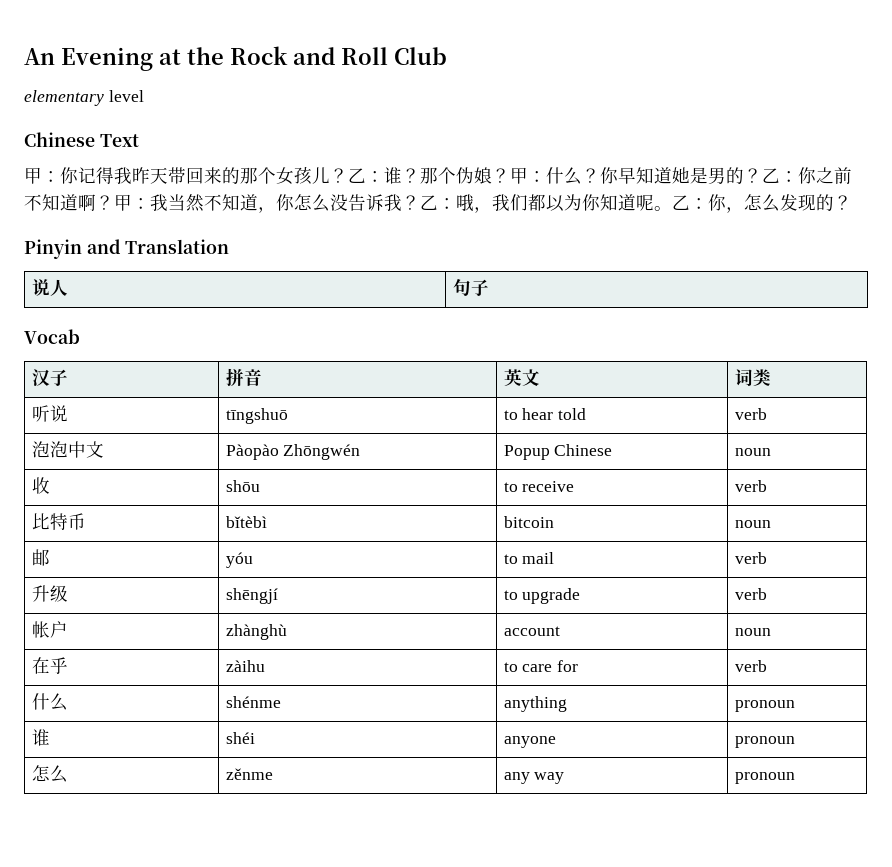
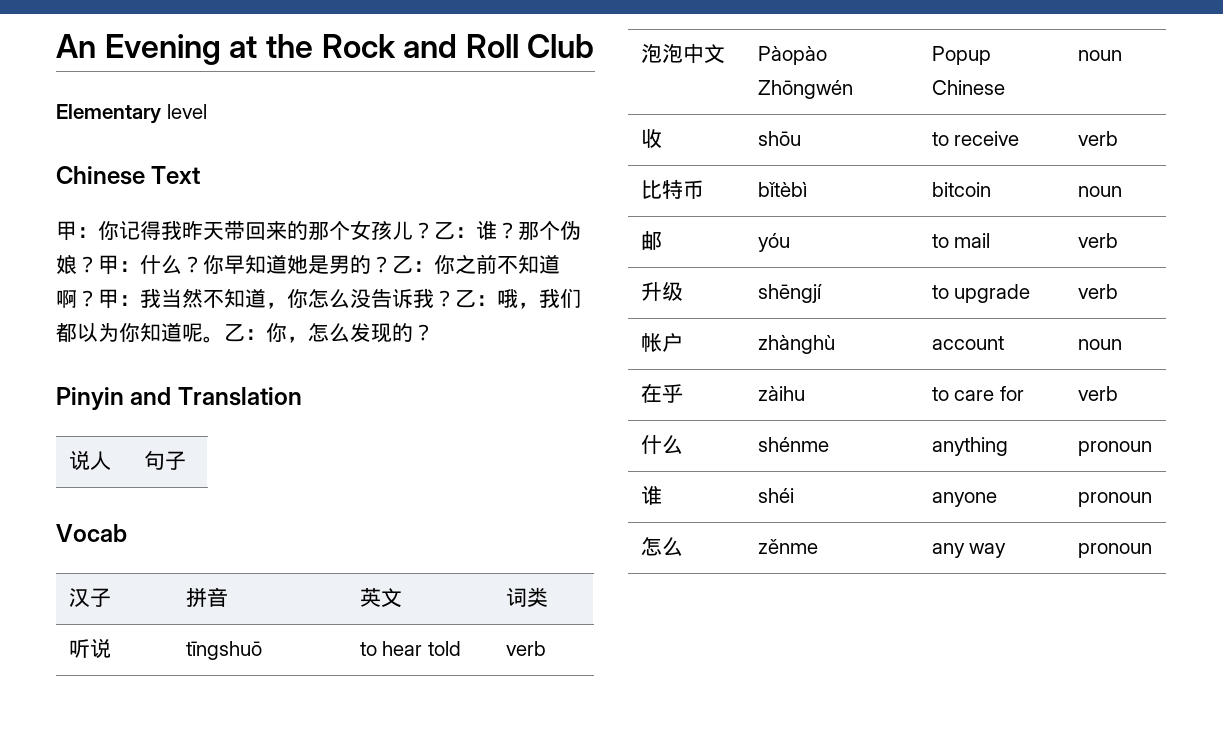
[24,90,104,106] elementary -> [56,104,161,124] Elementary

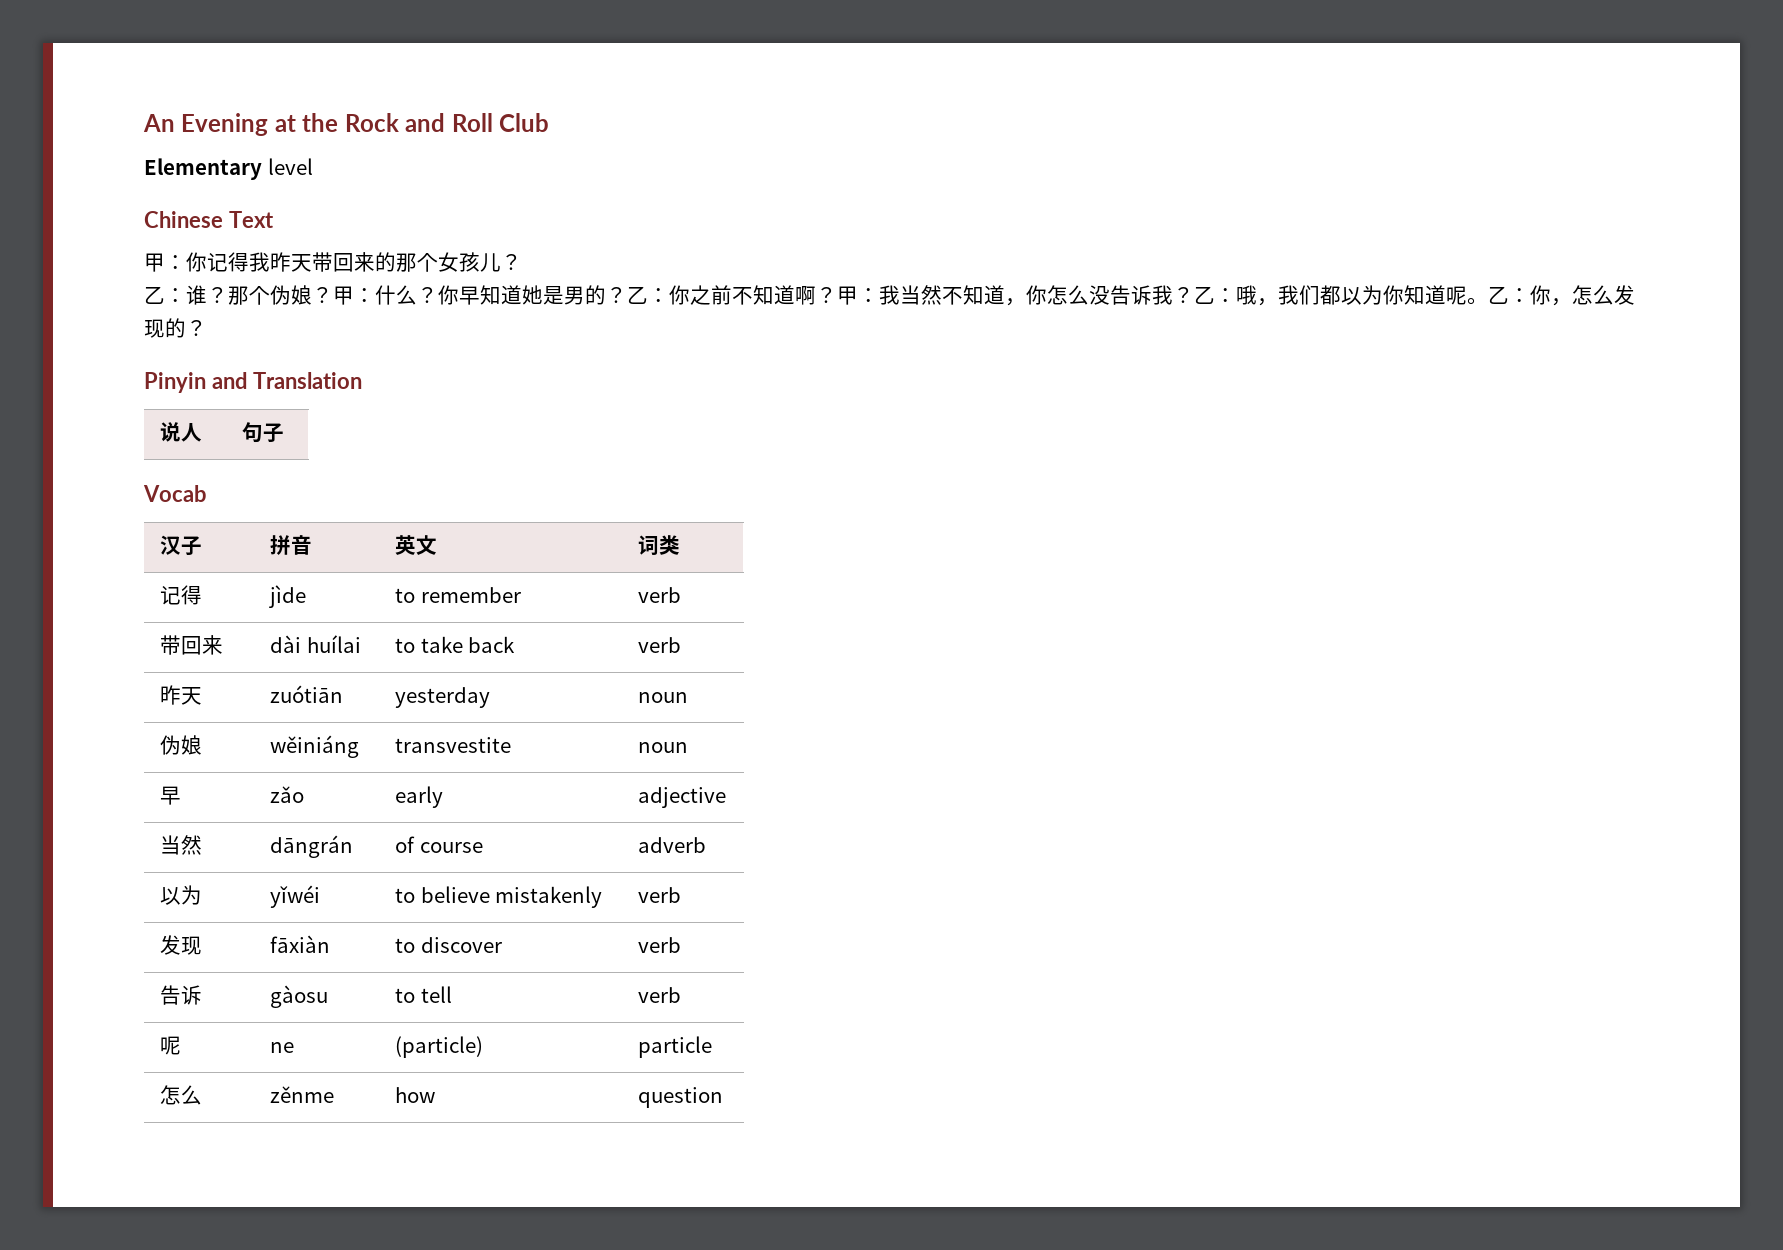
(434, 230) none -> (522, 262) //
[68,638,111,658] [185,641,262,660] [359,641,461,656] [505,641,546,656] [640,43,725,64] [757,46,827,65] [757,80,853,99] [931,46,991,65] [931,80,1005,95] [1077,50,1122,61] [640,129,662,148] [757,131,801,146] [931,131,1020,146] [1077,131,1118,146] [640,179,704,199] [757,182,807,197] [931,182,991,197] [1077,186,1122,197] [640,231,662,250] [757,233,790,252] [931,233,991,248] [1077,233,1118,248] [640,282,683,301] [757,284,822,303] [931,284,1031,303] [1077,284,1118,299] [640,333,683,352] [757,335,835,354] [931,336,1004,350] [1077,339,1122,350] [640,383,683,403] [757,386,805,401] [931,386,1024,401] [1077,386,1118,401] [640,435,683,455] [757,437,829,452] [931,437,1008,456] [1077,441,1152,456] [640,485,662,505] [757,488,794,503] [931,492,997,507] [1077,492,1152,507] 听说 | tīngshuō | to hear told | verb // 泡泡中文 | Pàopào Zhōngwén | Popup Chinese | noun // 收 | shōu | to receive | verb // 比特币 | bǐtèbì | bitcoin | noun // 邮 | yóu | to mail | verb // 升级 | shēngjí | to upgrade | verb // 帐户 | zhànghù | account | noun // 在乎 | zàihu | to care for | verb // 什么 | shénme | anything | pronoun // 谁 | shéi | anyone | pronoun -> [160,585,203,605] [269,585,307,608] [395,587,521,603] [638,587,682,603] [160,635,224,655] [270,635,361,653] [395,636,516,653] [638,637,682,653] [160,685,203,705] [270,685,344,703] [395,687,491,708] [638,692,689,703] [160,735,203,755] [270,735,360,758] [395,737,512,753] [638,742,689,753] [160,786,182,805] [270,786,305,803] [395,786,444,808] [638,787,727,808] [160,835,203,855] [270,835,354,858] [395,836,483,853] [638,837,707,853] [160,885,203,905] [270,885,321,908] [395,886,603,908] [638,887,682,903] [160,935,203,955] [270,935,331,953] [395,937,502,953] [638,937,682,953] [160,985,203,1005] [270,985,329,1008] [395,986,452,1003] [638,987,682,1003] [160,1036,182,1055] [270,1042,295,1053] [395,1036,484,1058] [638,1036,713,1058] 记得 | jìde | to remember | verb // 带回来 | dài huílai | to take back | verb // 昨天 | zuótiān | yesterday | noun // 伪娘 | wěiniáng | transvestite | noun // 早 | zǎo | early | adjective // 当然 | dāngrán | of course | adverb // 以为 | yǐwéi | to believe mistakenly | verb // 发现 | fāxiàn | to discover | verb // 告诉 | gàosu | to tell | verb // 呢 | ne | (particle) | particle
[931,543,1007,558] [1077,543,1152,558] any way | pronoun -> [395,1087,436,1103] [638,1087,724,1108] how | question

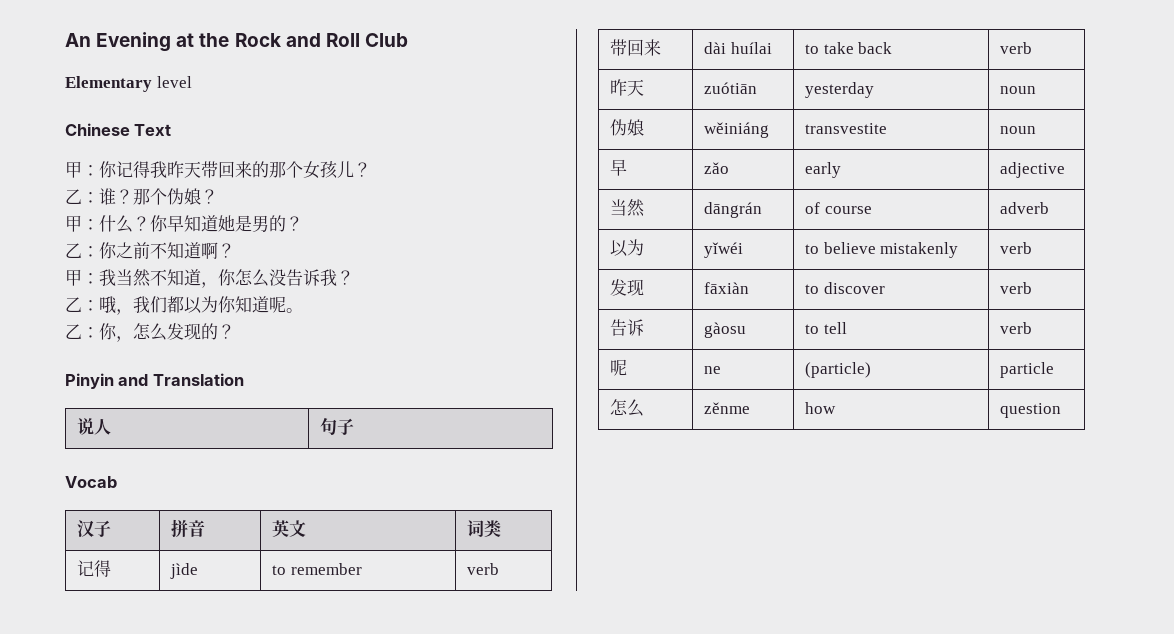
(333, 295) none -> (218, 196) //
(627, 295) none -> (303, 223) //
(837, 295) none -> (235, 250) //
(1194, 295) none -> (354, 277) //
(1488, 301) none -> (303, 310) //

